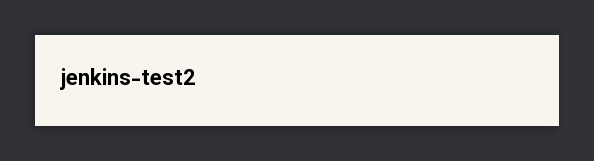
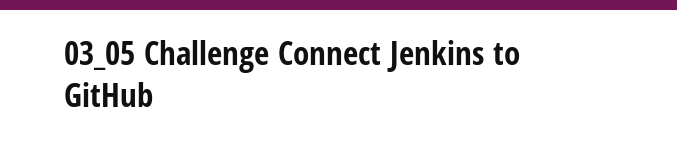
[60,68,196,90] jenkins-test2 -> [64,40,520,73] [64,82,153,107] 03_05 Challenge Connect Jenkins to GitHub

